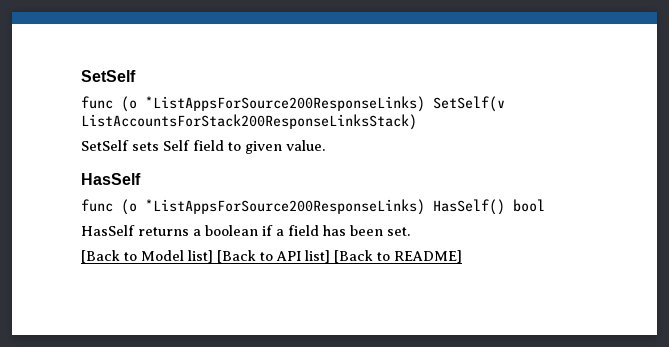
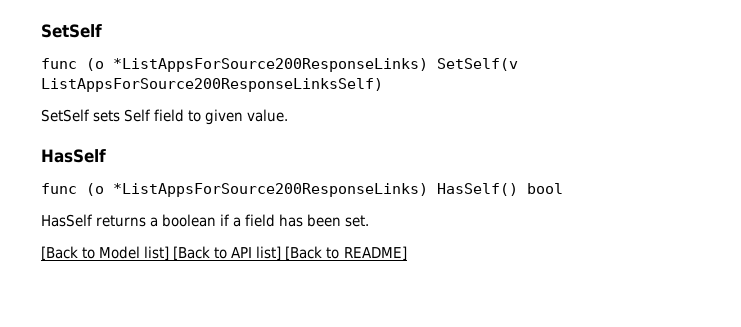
[81,114,417,130] ListAccountsForStack200ResponseLinksStack) -> [41,78,383,92] ListAppsForSource200ResponseLinksSelf)

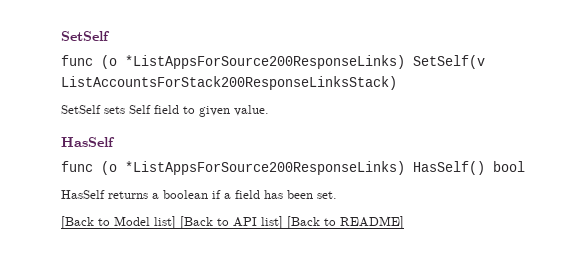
[41,78,383,92] ListAppsForSource200ResponseLinksSelf) -> [61,76,397,90] ListAccountsForStack200ResponseLinksStack)

